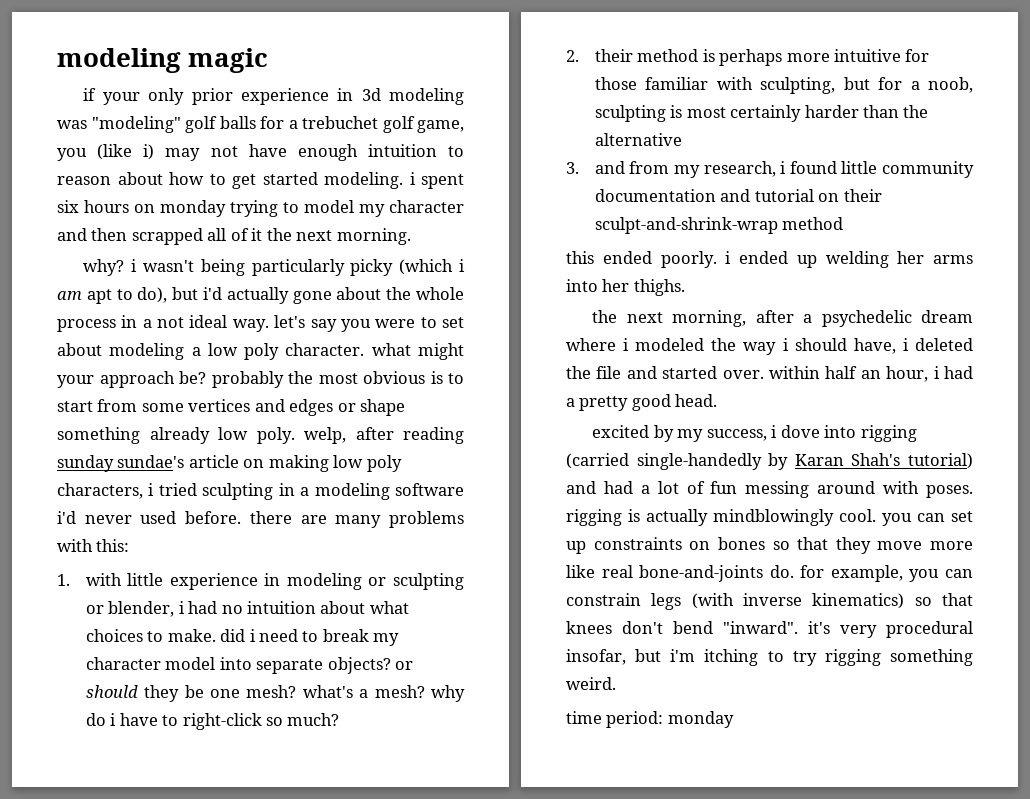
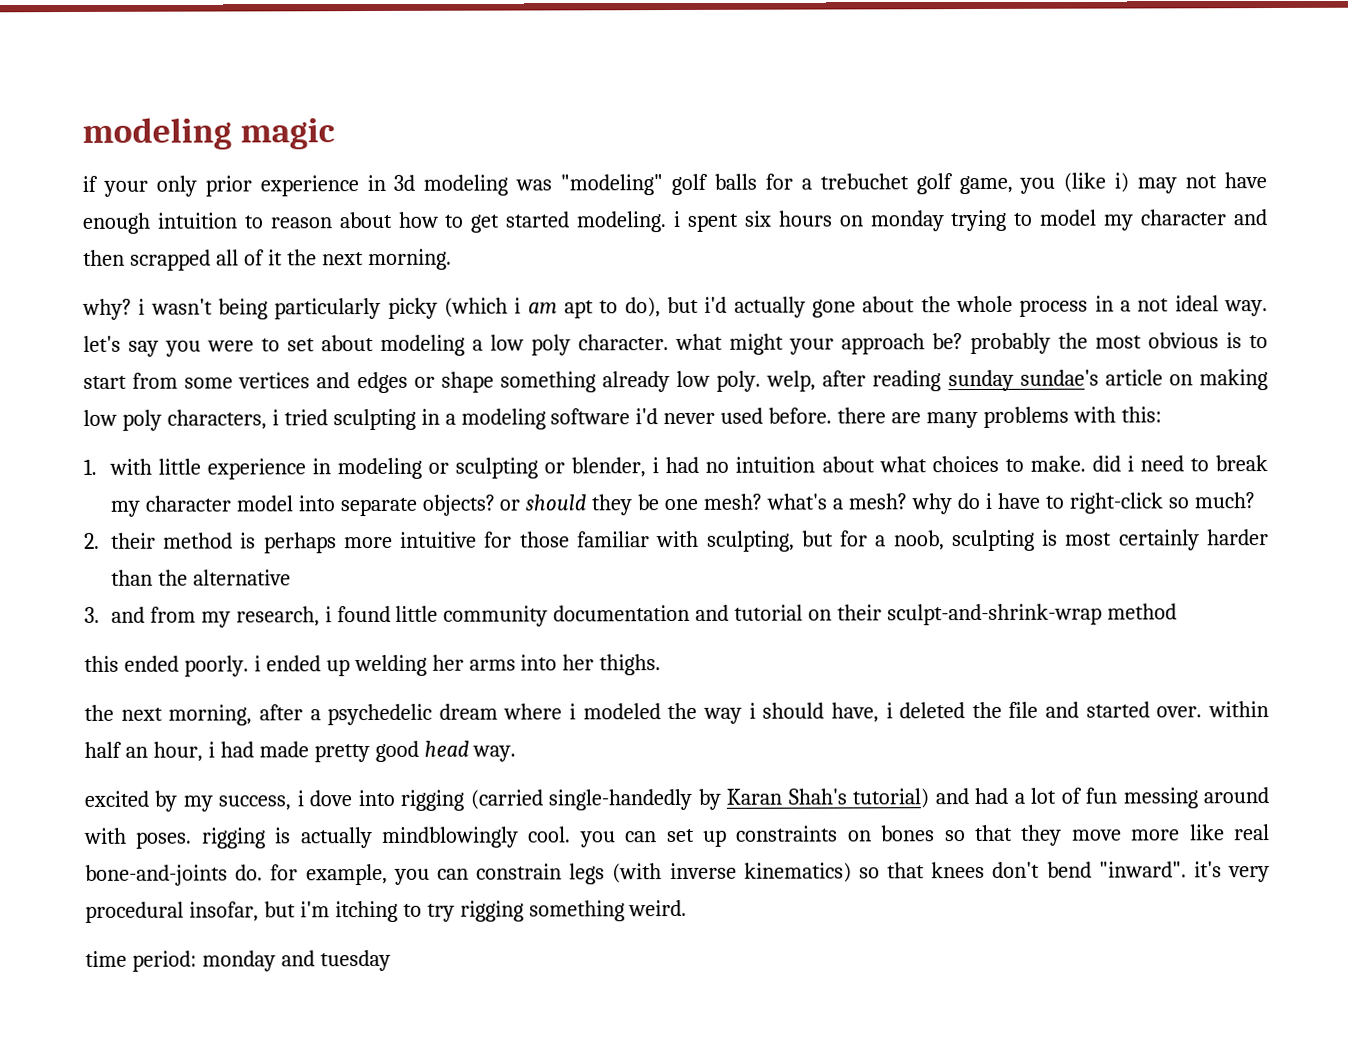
[566,398,575,407] a -> [258,741,309,758] made
[675,394,718,407] head. -> [423,740,517,762] head way.
(734, 719) none -> [280,949,391,972] and tuesday

